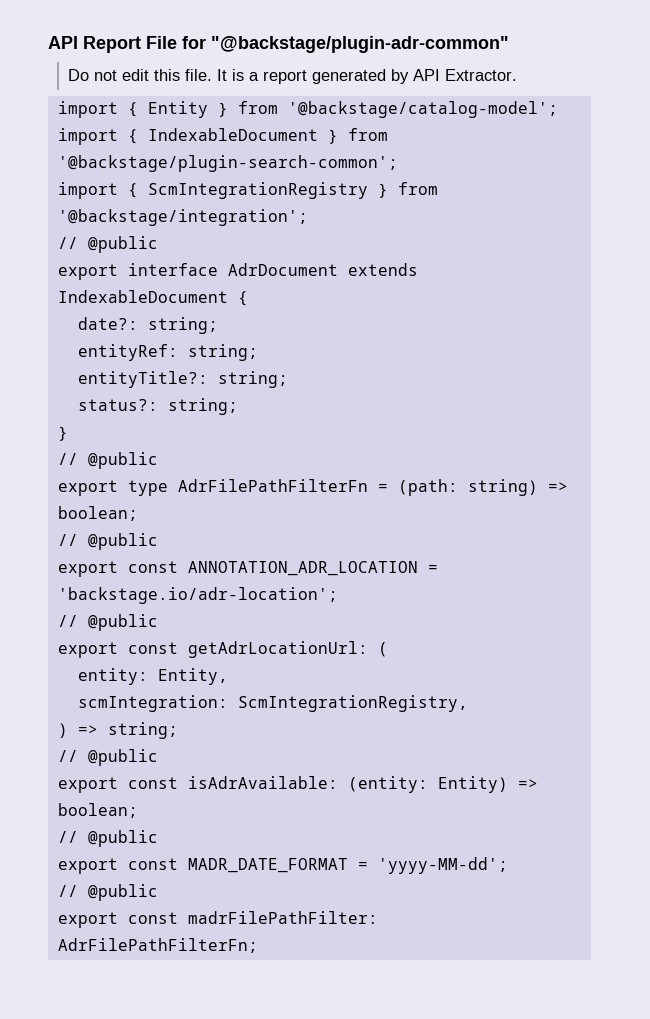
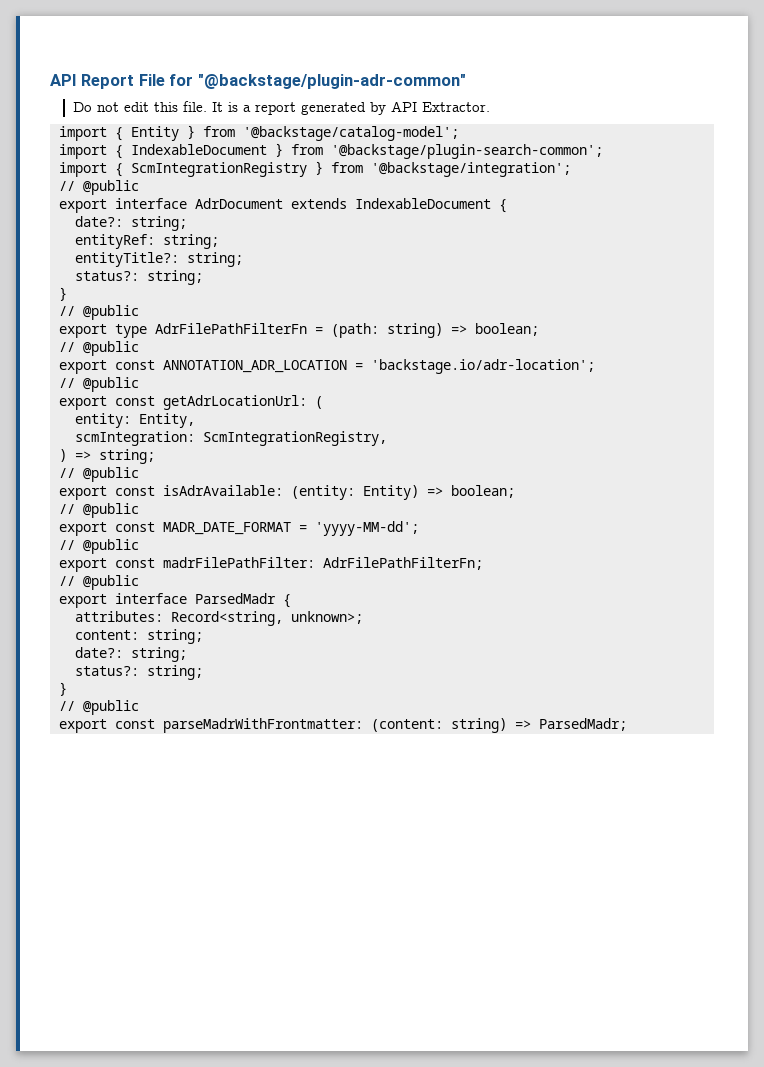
(258, 945) none -> [58,575,139,590] [58,593,291,608] [74,611,363,626] [74,629,203,644] [74,647,187,662] [74,665,203,680] [58,682,67,696] [58,700,139,715] [58,718,627,733] // // @public // export interface ParsedMadr { // attributes: Record<string, unknown>; // content: string; // date?: string; // status?: string; // } // // @public // export const parseMadrWithFrontmatter: (content: string) => ParsedMadr;

